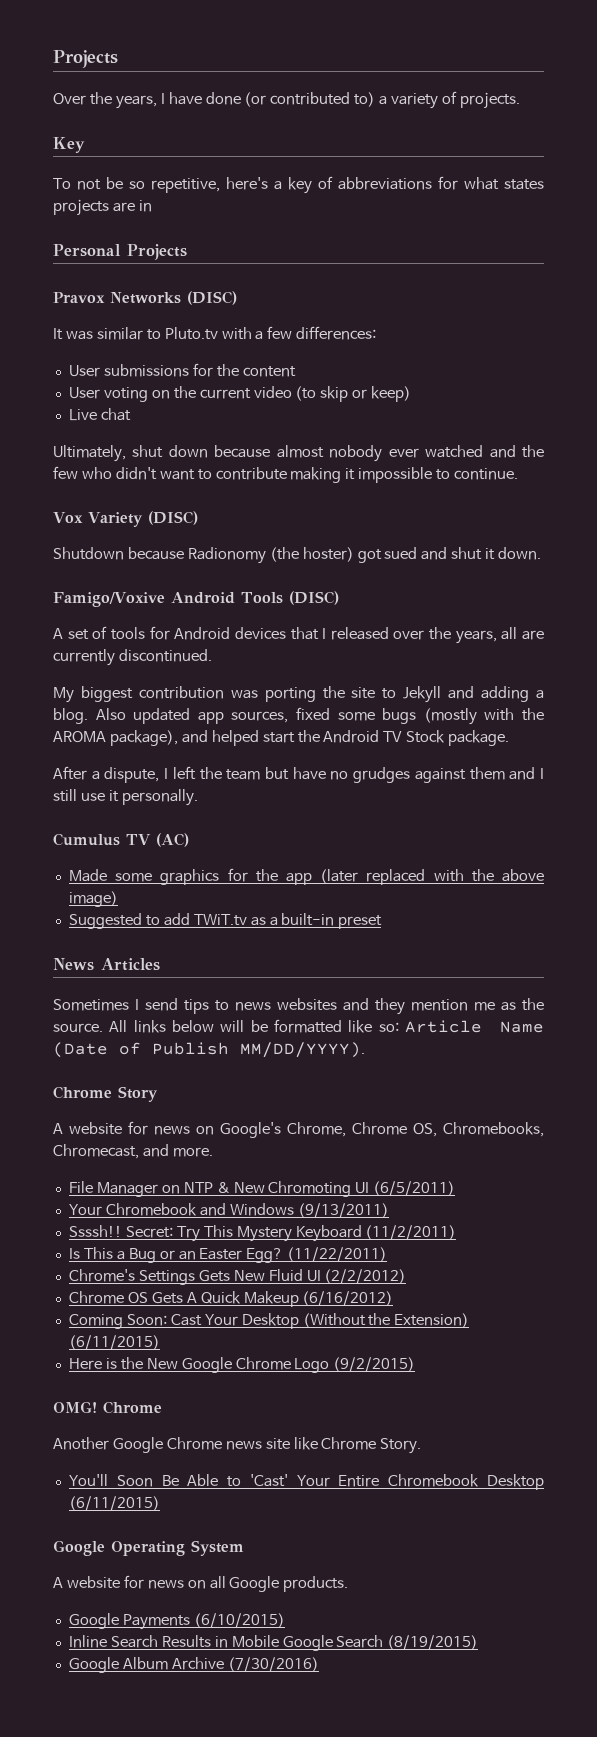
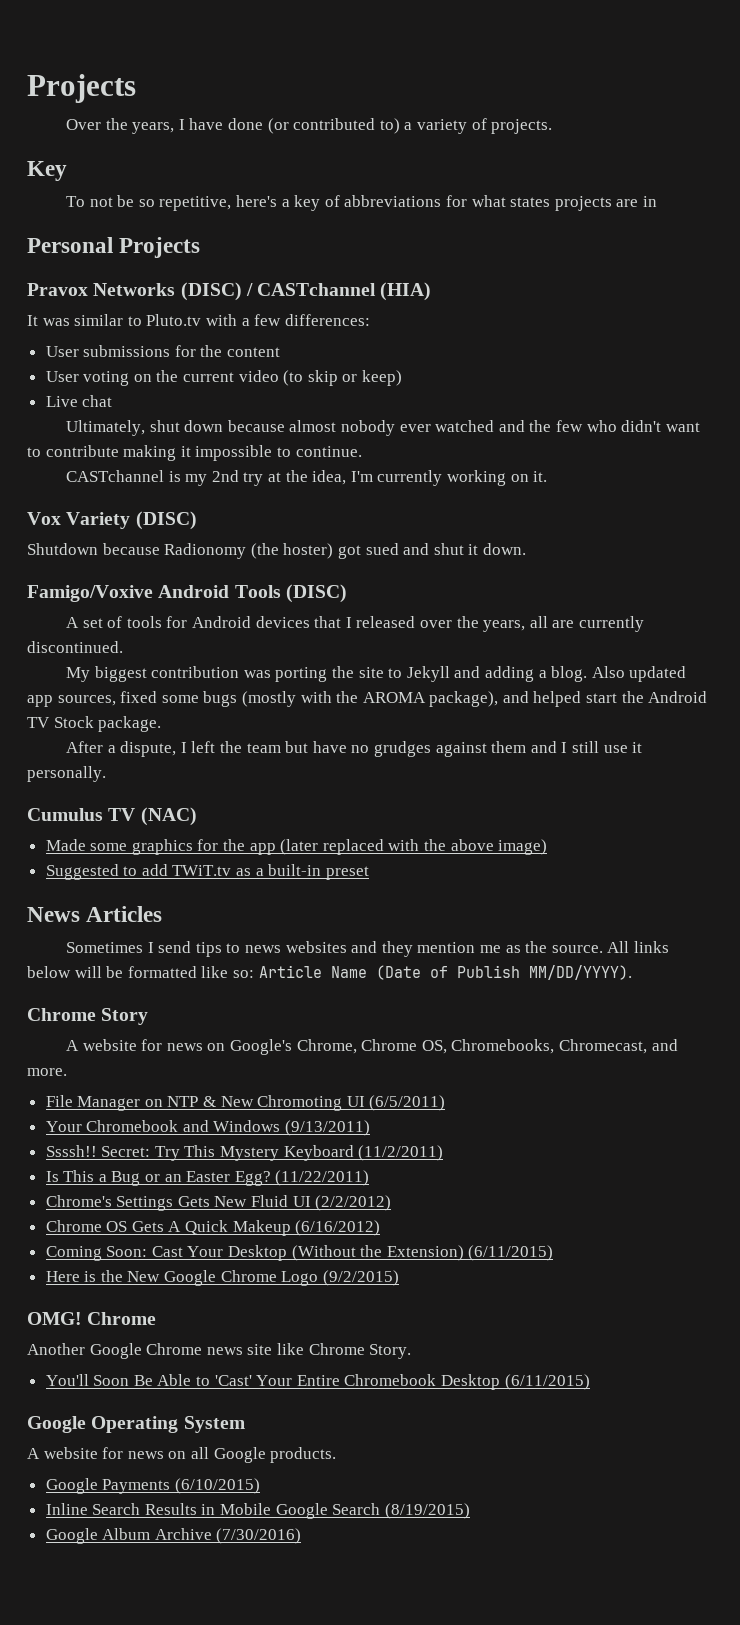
(237, 298) none -> [245,282,432,301] / CASTchannel (HIA)
(519, 474) none -> [66,470,548,486] // CASTchannel is my 2nd try at the idea, I'm currently working on it.
[156,833,189,847] (AC) -> [140,807,197,826] (NAC)

